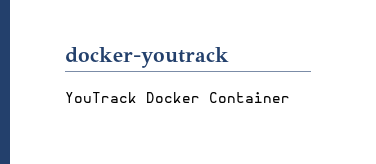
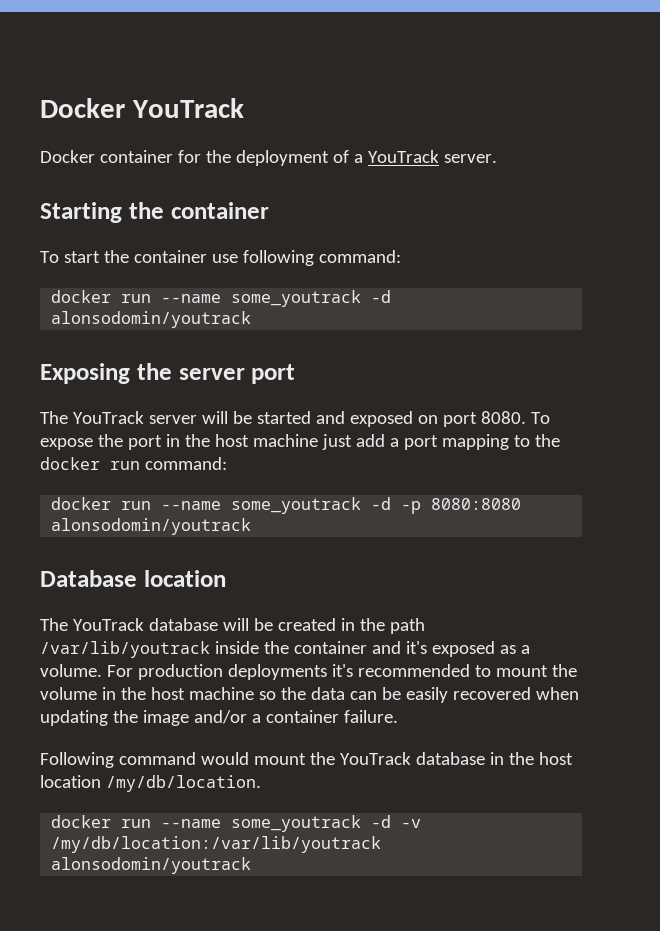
[65,47,229,68] [65,92,290,103] docker-youtrack // YouTrack Docker Container -> [40,98,244,118] [40,150,497,166] [40,202,269,223] [40,250,401,266] [51,290,392,307] [51,311,252,328] [40,363,296,384] [40,411,550,427] [40,434,560,450] [40,457,227,470] [51,497,522,514] [51,518,252,535] [40,570,226,587] [40,618,425,634] [40,641,530,658] [40,664,577,680] [40,687,579,703] [40,710,398,726] [40,752,573,768] [40,775,261,792] [51,815,422,832] [51,836,382,853] [51,857,252,874] Docker YouTrack // Docker container for the deployment of a YouTrack server. // Starting the container // To start the container use following command: // docker run --name some_youtrack -d alonsodomin/youtrack // Exposing the server port // The YouTrack server will be started and exposed on port 8080. To expose the port in the host machine just add a port mapping to the docker run command: // docker run --name some_youtrack -d -p 8080:8080 alonsodomin/youtrack // Database location // The YouTrack database will be created in the path /var/lib/youtrack inside the container and it's exposed as a volume. For production deployments it's recommended to mount the volume in the host machine so the data can be easily recovered when updating the image and/or a container failure. // Following command would mount the YouTrack database in the host location /my/db/location. // docker run --name some_youtrack -d -v /my/db/location:/var/lib/youtrack alonsodomin/youtrack

